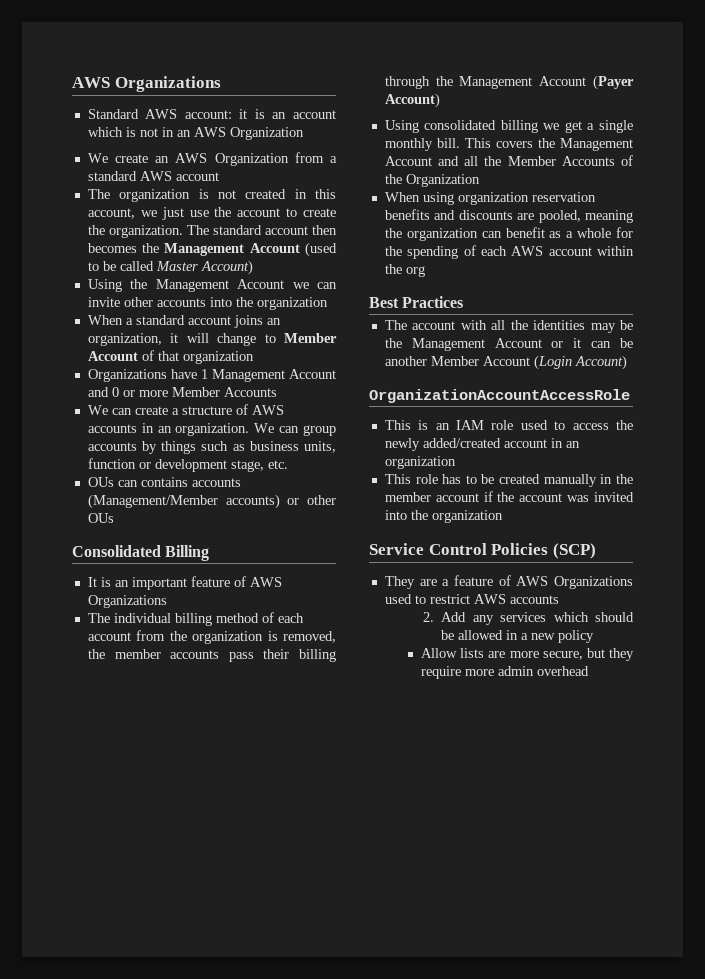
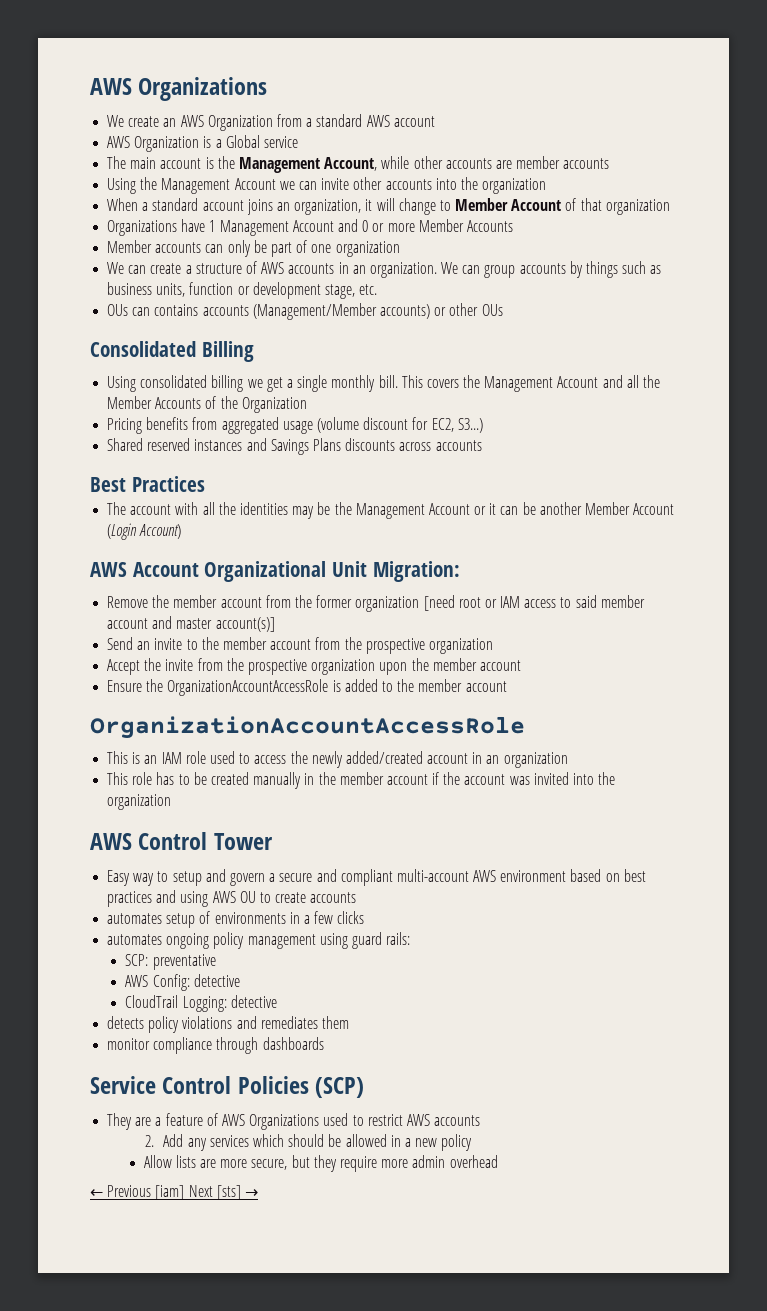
[72,76,221,92] [87,109,336,119] [87,127,304,140] AWS Organizations // Standard AWS account: it is an account which is not in an AWS Organization -> [90,77,268,101] AWS Organizations
[87,189,336,202] [87,207,337,220] [87,225,337,238] [87,242,337,257] [87,260,253,275] The organization is not created in this account, we just use the account to create the organization. The standard account then becomes the Management Account (used to be called Master Account) -> [107,135,298,152] [107,156,610,173] AWS Organization is a Global service // The main account is the Management Account, while other accounts are member accounts
(277, 392) none -> [107,240,400,257] // Member accounts can only be part of one organization
[87,576,282,590] [87,595,167,608] [87,612,304,626] [87,630,336,644] [87,649,337,662] [384,75,634,90] [384,93,440,108] // It is an important feature of AWS Organizations // The individual billing method of each account from the organization is removed, the member accounts pass their billing through the Management Account (Payer Account) -> (254, 351) none
[384,192,596,205] [384,209,633,223] [384,227,634,241] [384,245,634,259] [384,264,425,277] When using organization reservation benefits and discounts are pooled, meaning the organization can benefit as a whole for the spending of each AWS account within the org -> [107,417,483,434] [107,438,482,455] Pricing benefits from aggregated usage (volume discount for EC2, S3...) // Shared reserved instances and Savings Plans discounts across accounts
(627, 362) none -> [90,561,460,582] [107,595,645,612] [107,616,275,632] [107,637,493,654] [107,658,521,675] [107,679,507,696] // AWS Account Organizational Unit Migration: // Remove the member account from the former organization [need root or IAM access to said member account and master account(s)] // Send an invite to the member account from the prospective organization // Accept the invite from the prospective organization upon the member account // Ensure the OrganizationAccountAccessRole is added to the member account
(503, 516) none -> [90,832,273,850] [107,869,646,886] [107,890,357,907] [107,911,365,928] [107,932,411,949] [125,954,216,970] [125,974,240,991] [125,995,277,1012] [107,1016,349,1033] [107,1037,324,1054] // AWS Control Tower // Easy way to setup and govern a secure and compliant multi-account AWS environment based on best practices and using AWS OU to create accounts // automates setup of environments in a few clicks // automates ongoing policy management using guard rails: // SCP: preventative // AWS Config: detective // CloudTrail Logging: detective // detects policy violations and remediates them // monitor compliance through dashboards
(590, 671) none -> [90,1185,258,1200] // ← Previous [iam] Next [sts] →

